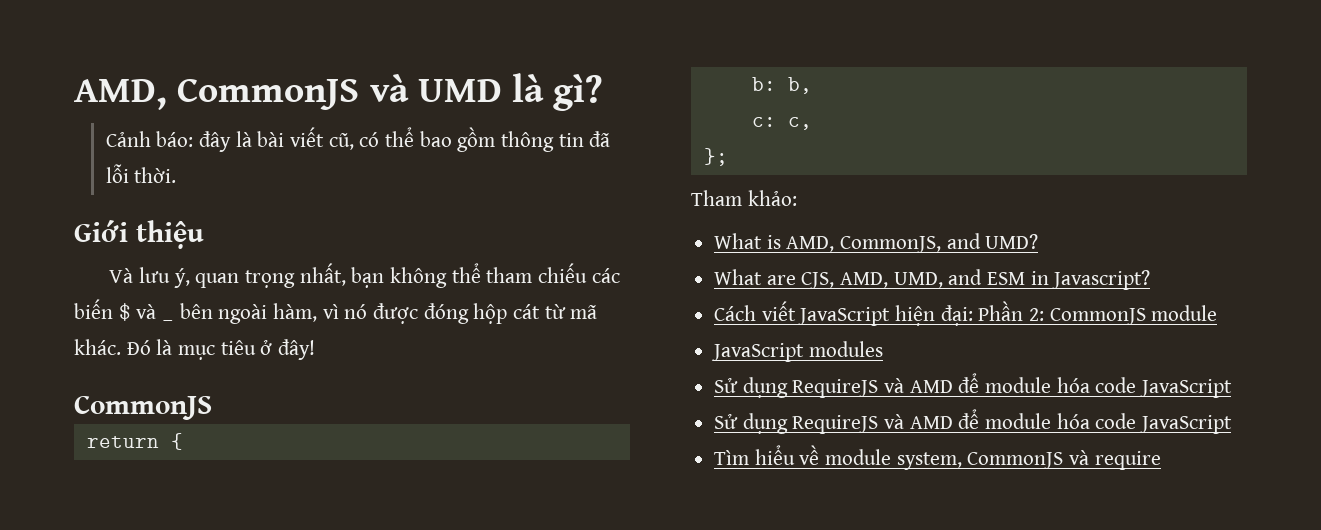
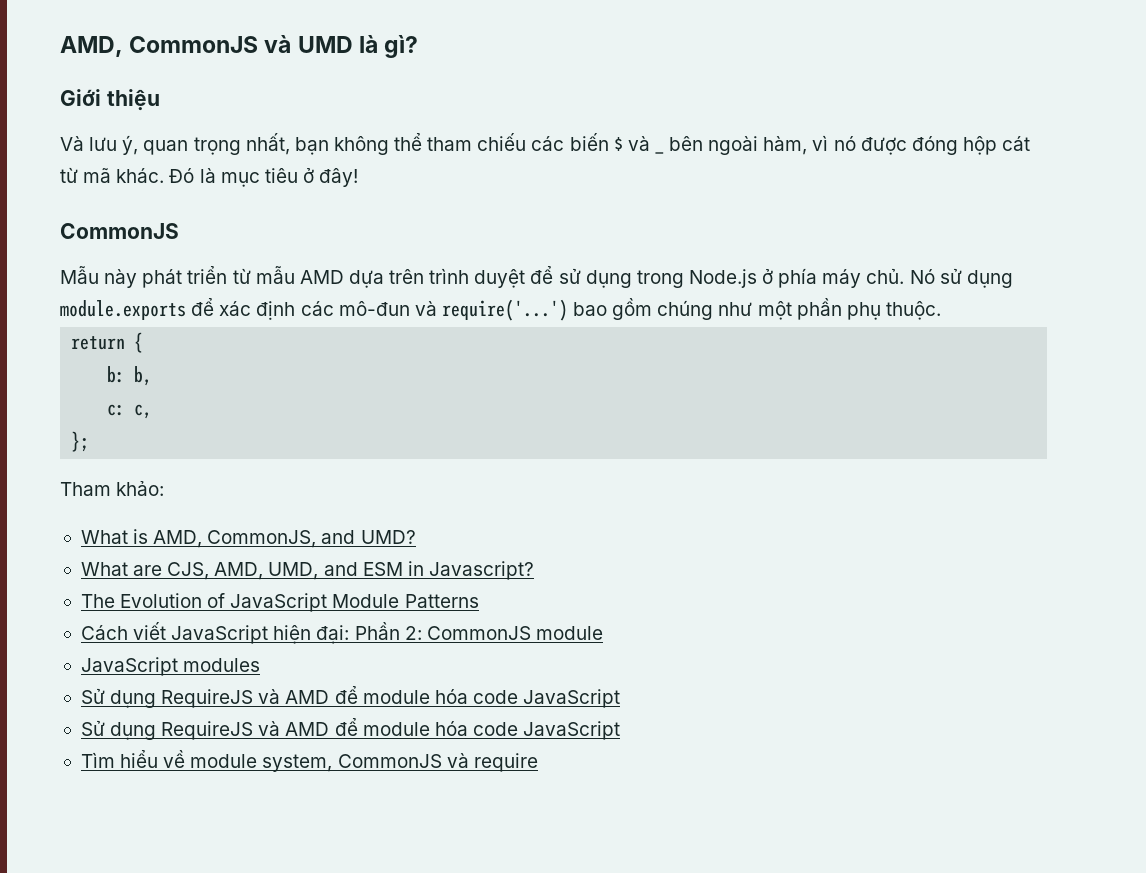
[105,127,611,152] [105,164,177,183] // Cảnh báo: đây là bài viết cũ, có thể bao gồm thông tin đã lỗi thời. -> (419, 46) none
(212, 407) none -> [60,266,1013,288] [60,298,941,321] // Mẫu này phát triển từ mẫu AMD dựa trên trình duyệt để sử dụng trong Node.js ở phía máy chủ. Nó sử dụng module.exports để xác định các mô-đun và require('...') bao gồm chúng như một phần phụ thuộc.
(1151, 280) none -> [80,593,479,612] // The Evolution of JavaScript Module Patterns

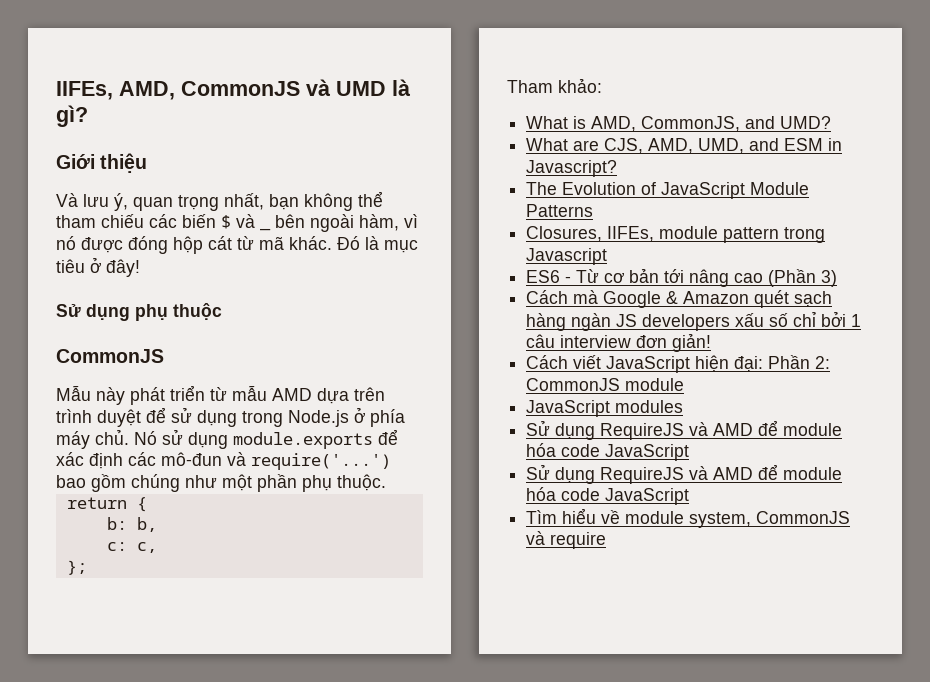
(60, 46) none -> [56,81,113,100] IIFEs,
(359, 177) none -> [56,303,222,321] // Sử dụng phụ thuộc
(479, 601) none -> [526,226,826,243] [526,248,608,265] [526,268,838,287] [526,290,833,308] [526,311,862,331] [526,333,712,352] // Closures, IIFEs, module pattern trong Javascript // ES6 - Từ cơ bản tới nâng cao (Phần 3) // Cách mà Google & Amazon quét sạch hàng ngàn JS developers xấu số chỉ bởi 1 câu interview đơn giản!

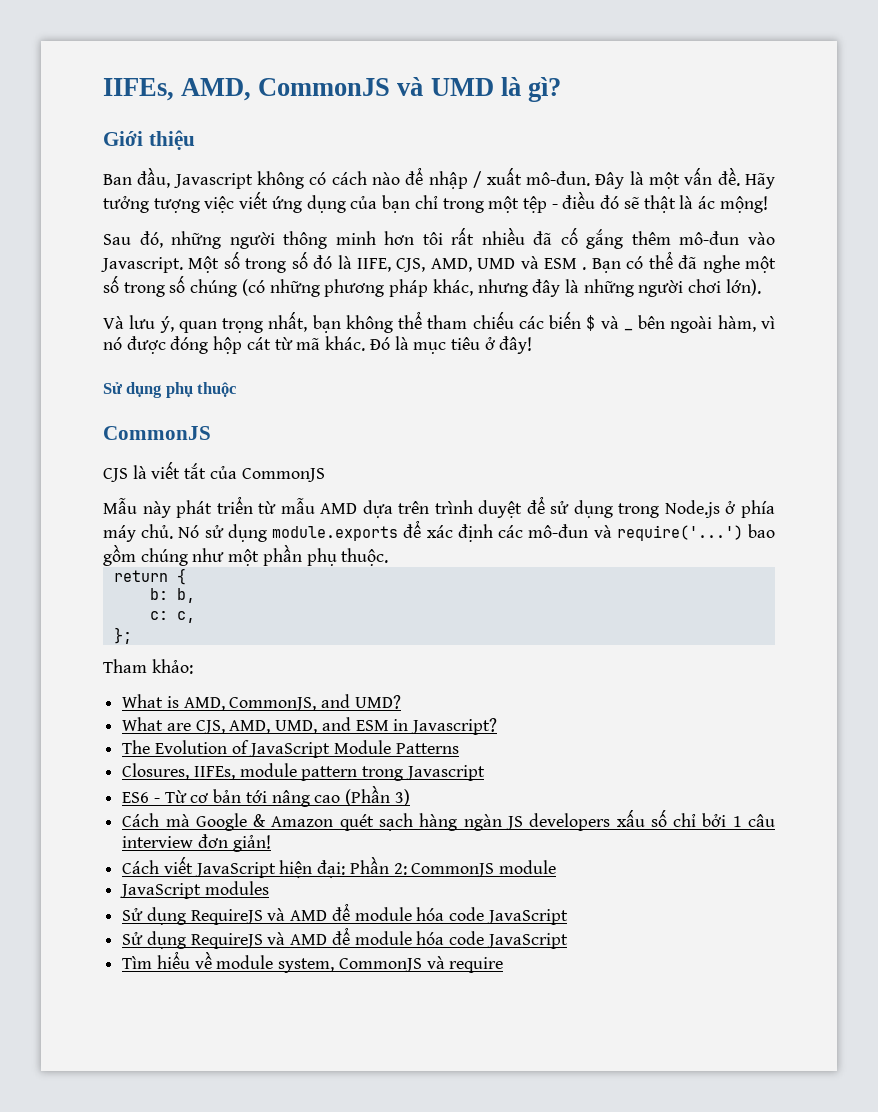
(148, 163) none -> [103,167,776,189] [103,191,768,213] [103,227,775,249] [101,251,777,273] [103,275,761,297] // Ban đầu, Javascript không có cách nào để nhập / xuất mô-đun. Đây là một vấn đề. Hãy tưởng tượng việc viết ứng dụng của bạn chỉ trong một tệp - điều đó sẽ thật là ác mộng! // Sau đó, những người thông minh hơn tôi rất nhiều đã cố gắng thêm mô-đun vào Javascript. Một số trong số đó là IIFE, CJS, AMD, UMD và ESM . Bạn có thể đã nghe một số trong số chúng (có những phương pháp khác, nhưng đây là những người chơi lớn).
(164, 356) none -> [103,461,325,482] // CJS là viết tắt của CommonJS

